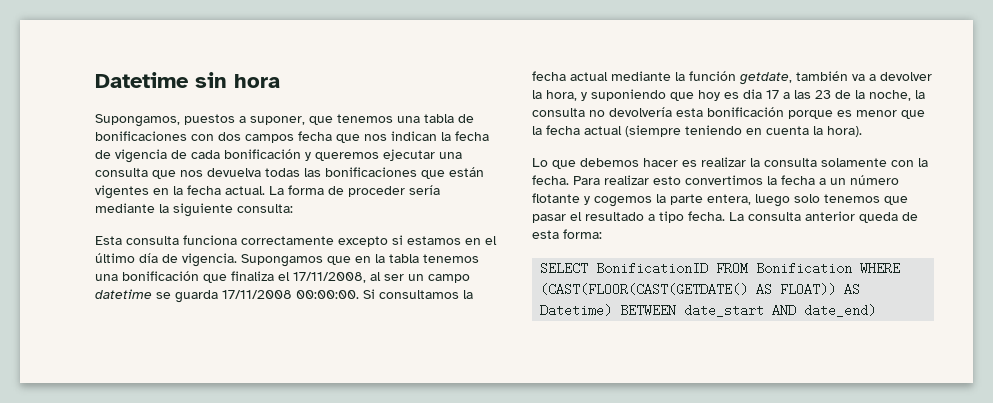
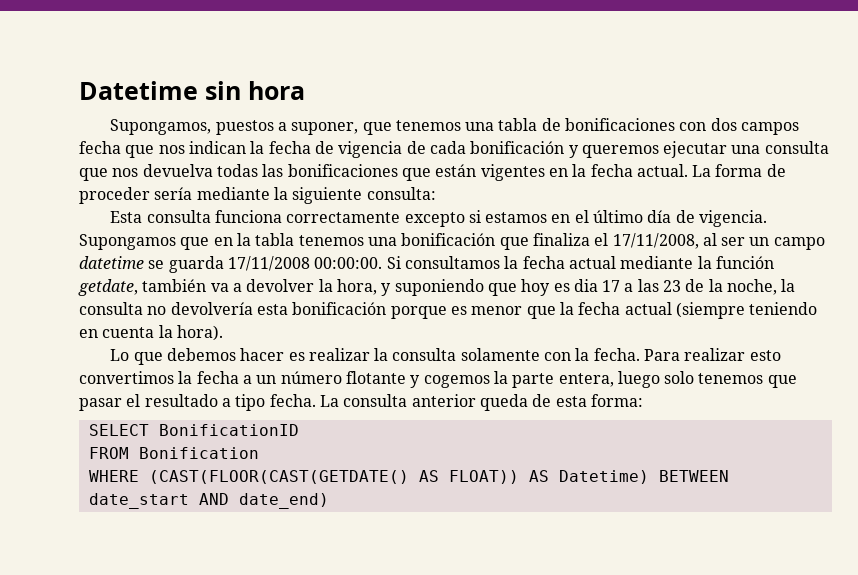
(709, 268) none -> (299, 430) //
(853, 268) none -> (259, 453) //

